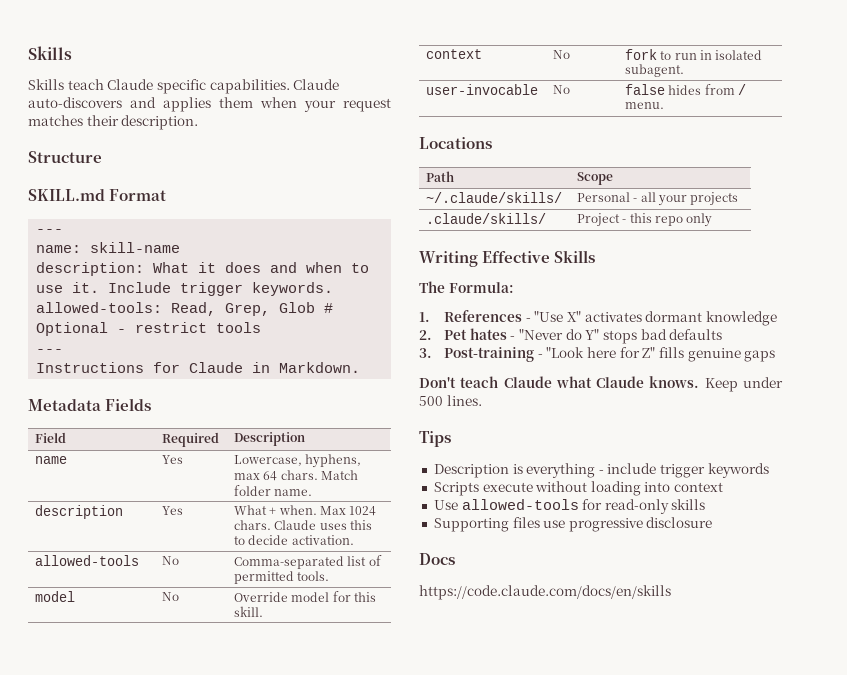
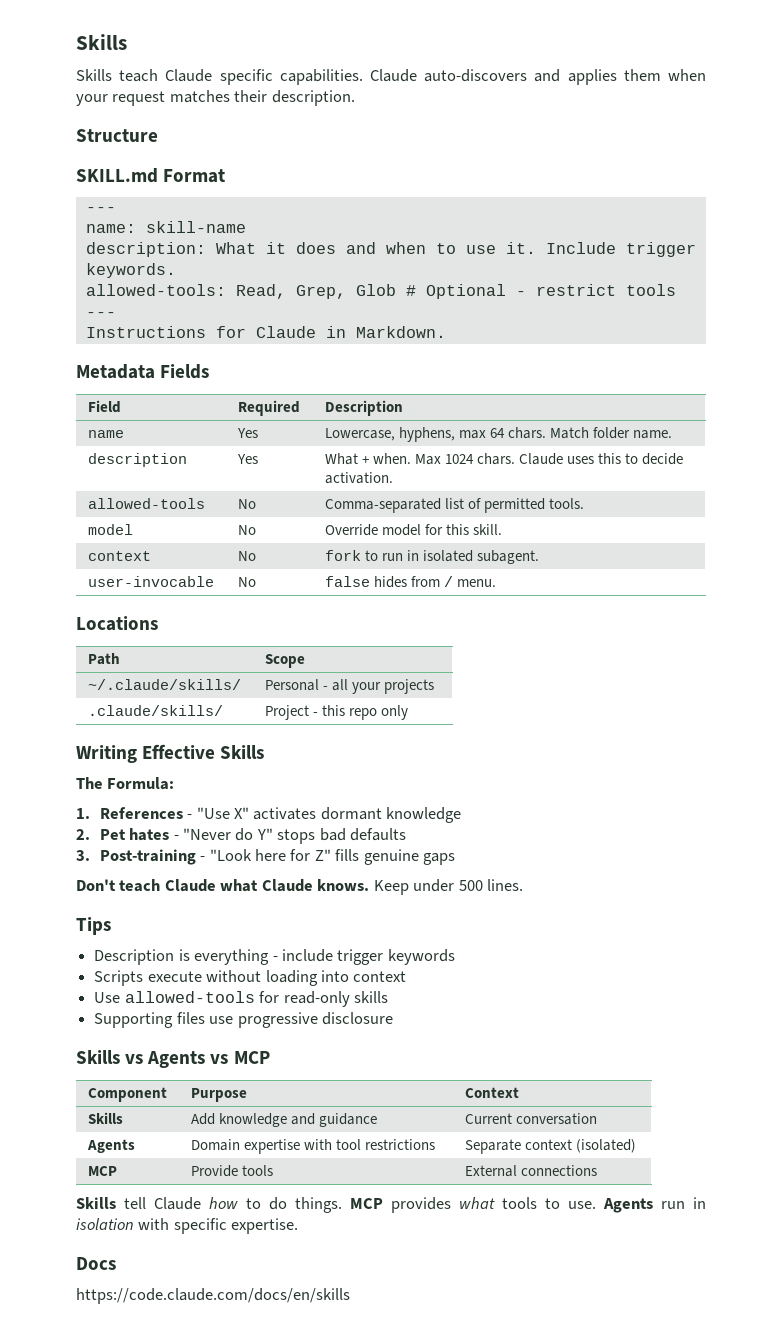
(713, 522) none -> [76,1050,270,1068] [87,1087,167,1102] [190,1088,247,1102] [464,1087,519,1098] [87,1112,123,1124] [190,1113,378,1127] [464,1113,597,1125] [86,1139,135,1153] [190,1139,436,1154] [464,1139,637,1154] [87,1166,117,1176] [190,1165,273,1177] [464,1165,597,1177] [76,1197,706,1213] [76,1218,299,1234] // Skills vs Agents vs MCP // Component | Purpose | Context // Skills | Add knowledge and guidance | Current conversation // Agents | Domain expertise with tool restrictions | Separate context (isolated) // MCP | Provide tools | External connections // Skills tell Claude how to do things. MCP provides what tools to use. Agents run in isolation with specific expertise.

